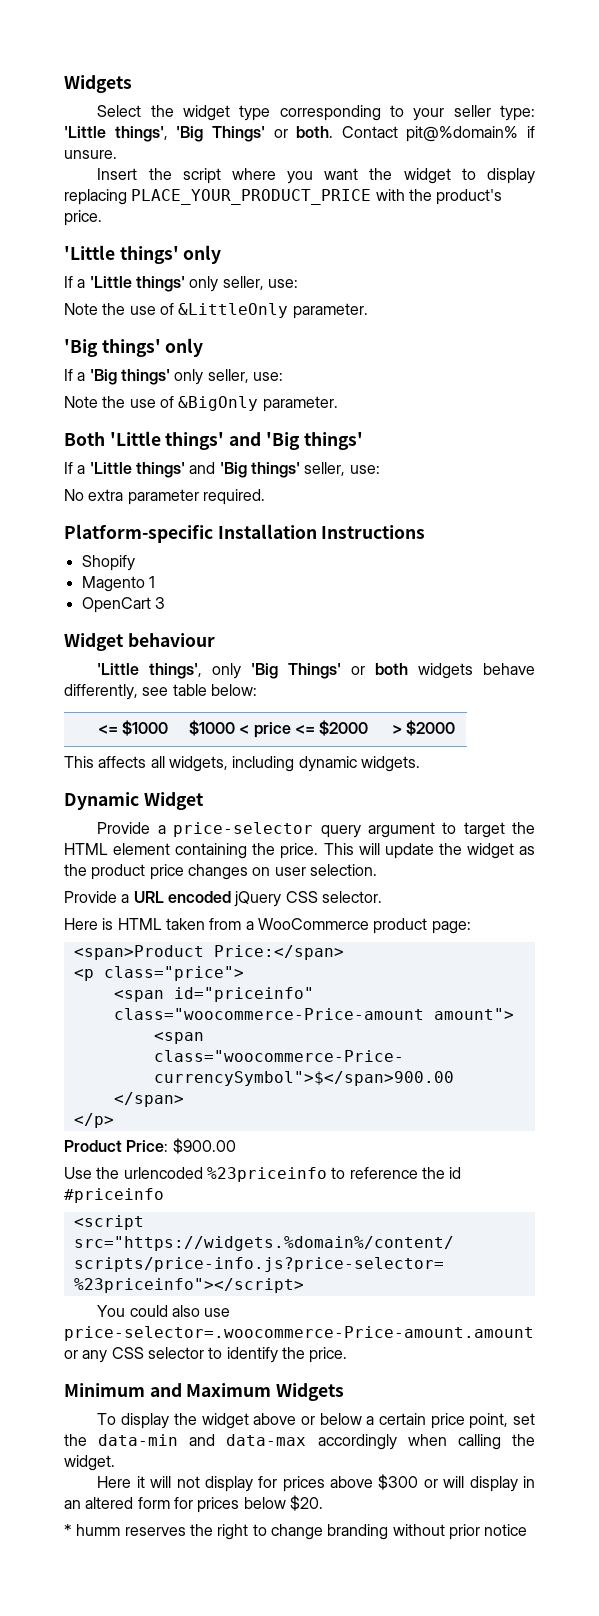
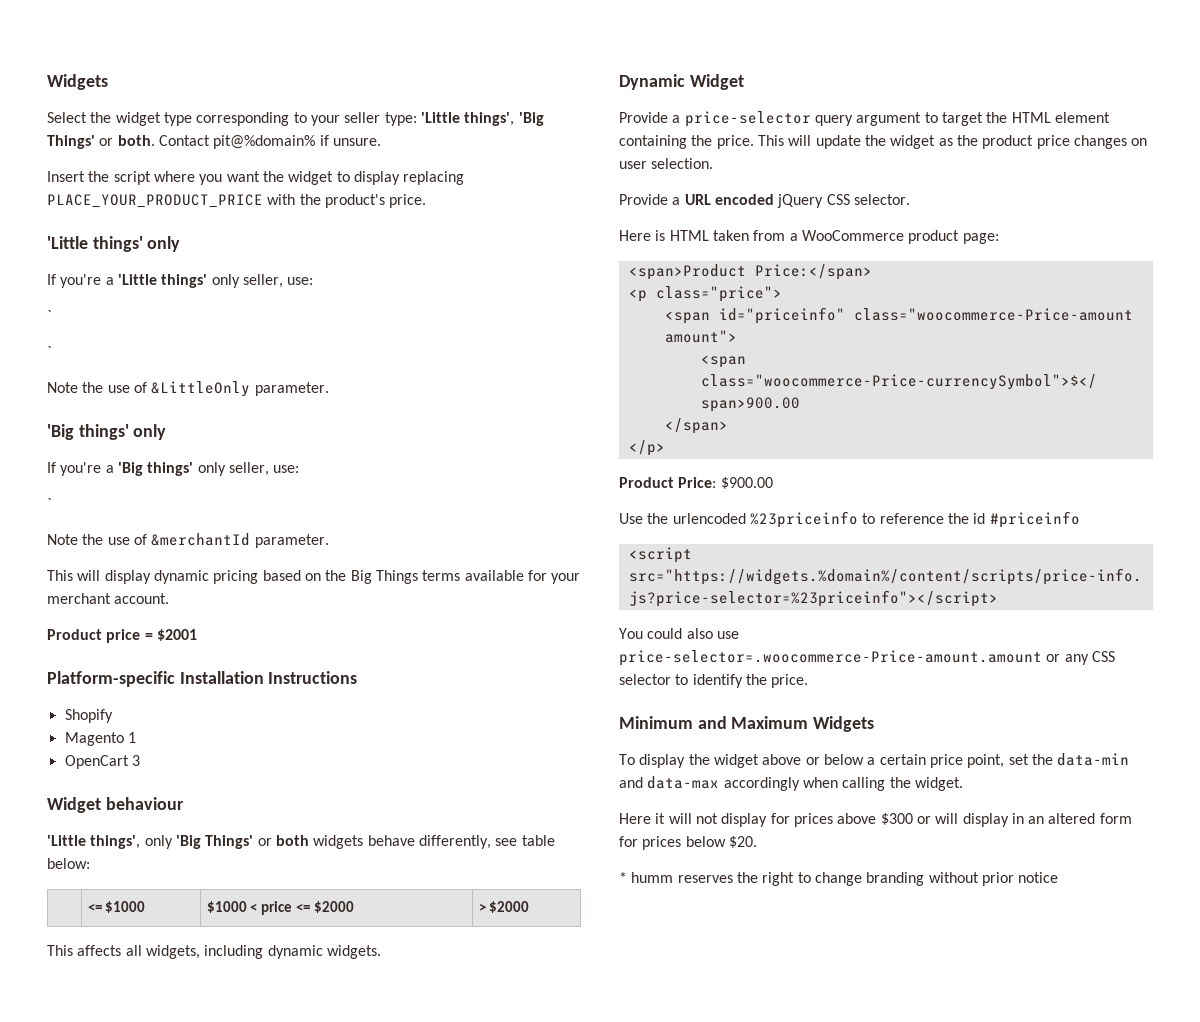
(73, 282) none -> [60,274,102,288] you're
(298, 283) none -> [47,310,52,321] [47,346,52,357] // ` // `
(73, 375) none -> [60,462,102,476] you're
[64,396,338,412] [64,431,363,450] [64,462,380,478] [64,489,265,505] // Note the use of &BigOnly parameter. // Both 'Little things' and 'Big things' // If a 'Little things' and 'Big things' seller, use: // No extra parameter required. -> [47,498,52,509] [47,533,329,548] [47,570,581,584] [47,593,170,604] [47,629,197,643] // ` // Note the use of &merchantId parameter. // This will display dynamic pricing based on the Big Things terms available for your merchant account. // Product price = $2001

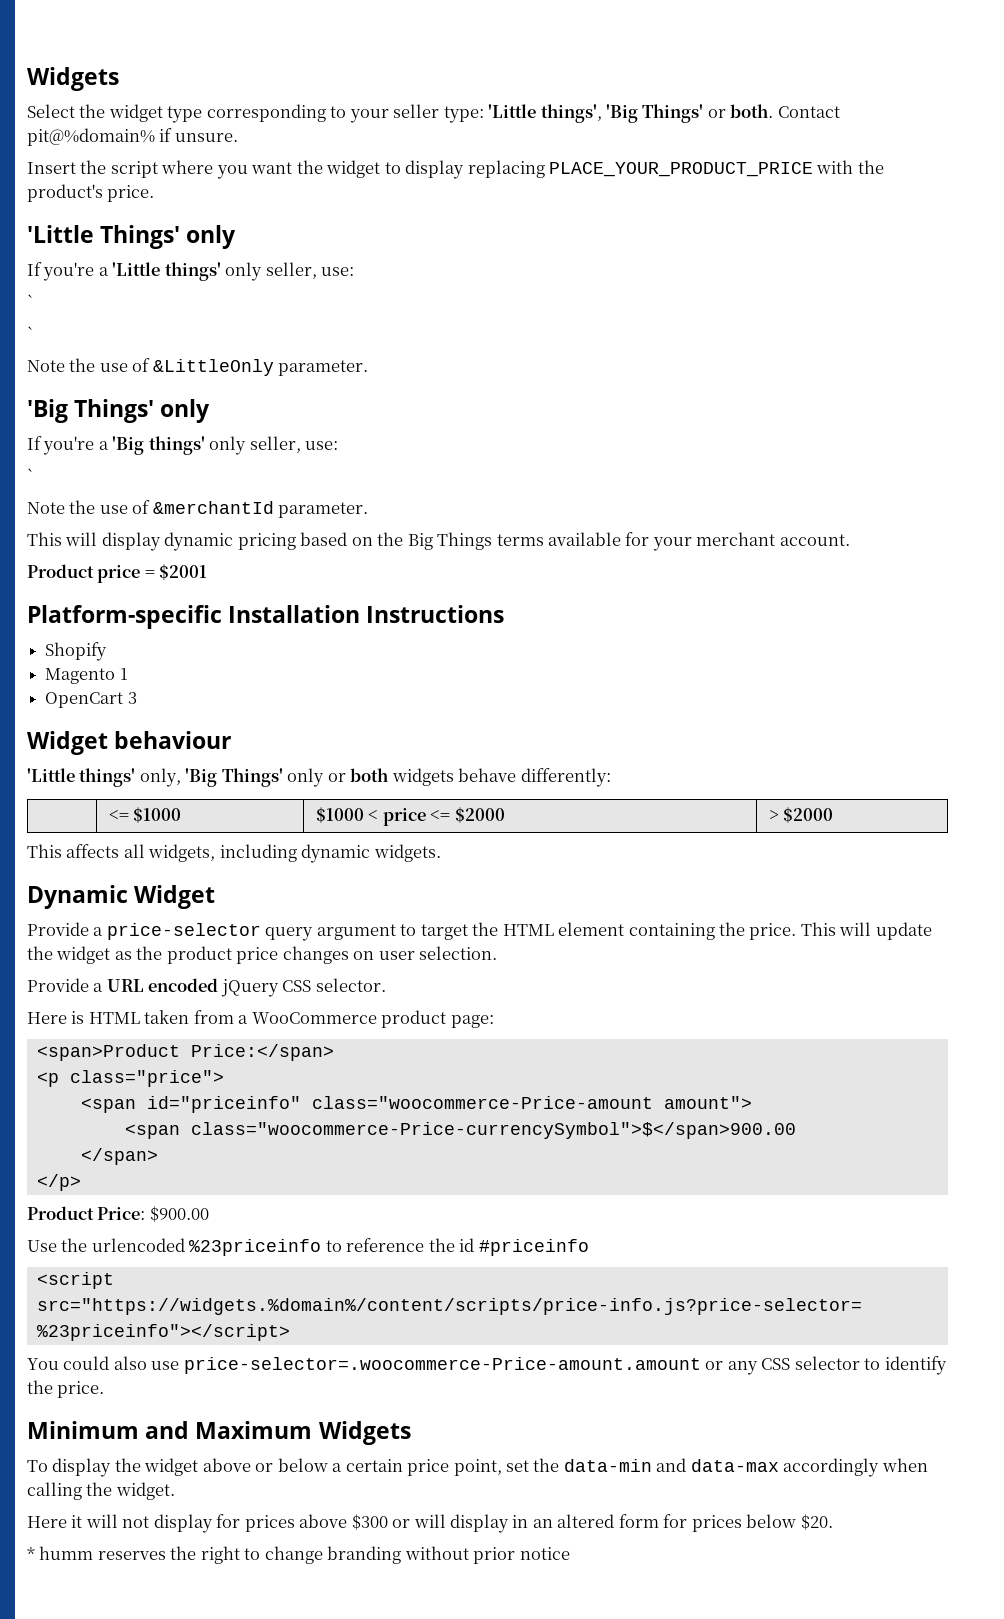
[92,236,143,252] things' -> [100,225,181,249] Things'
[78,424,129,440] things' -> [74,399,155,423] Things'
[90,835,254,849] things', only 'Big Things' -> [79,768,325,787] things' only, 'Big Things' only
[418,835,555,849] [47,858,90,869] differently, see table below: -> [520,768,611,787] differently:

